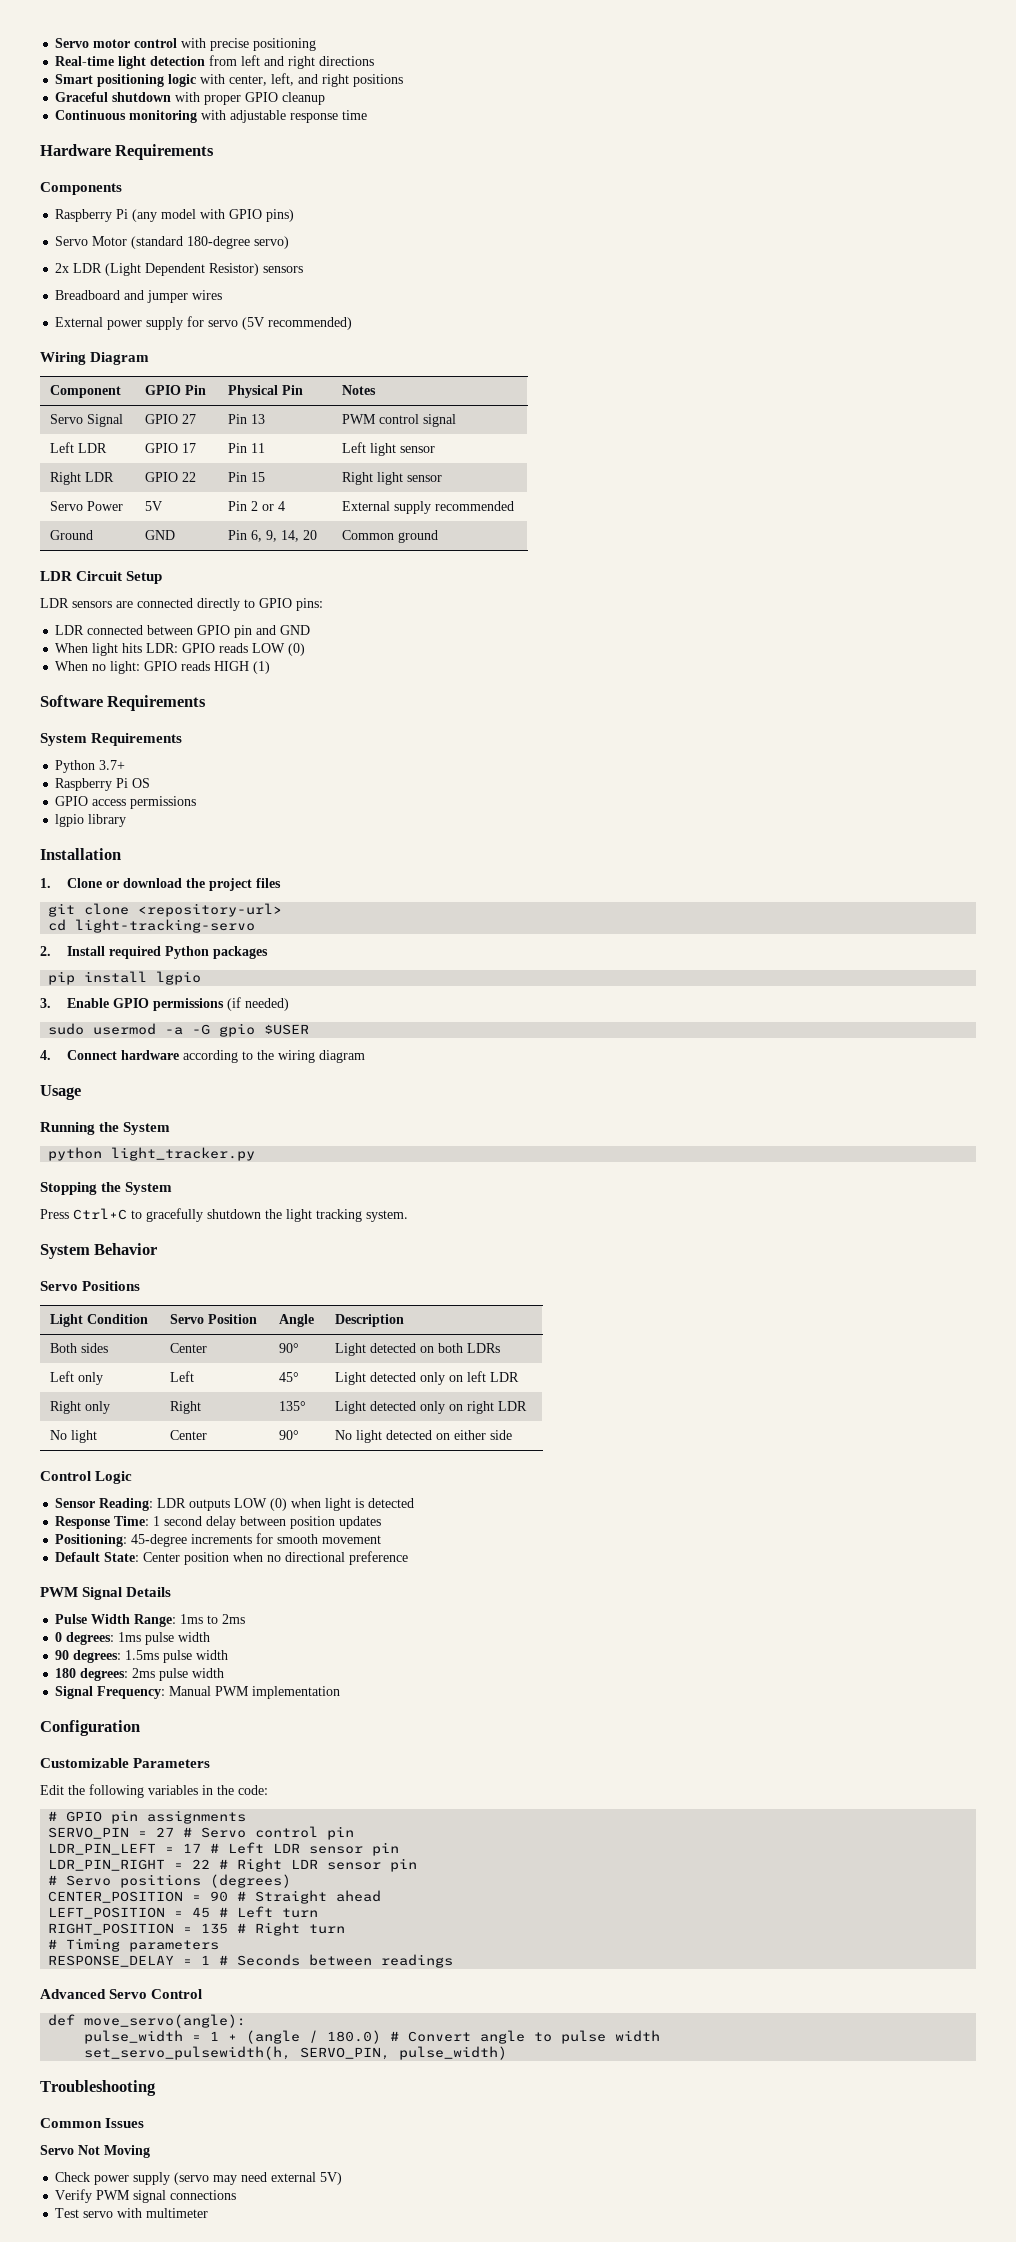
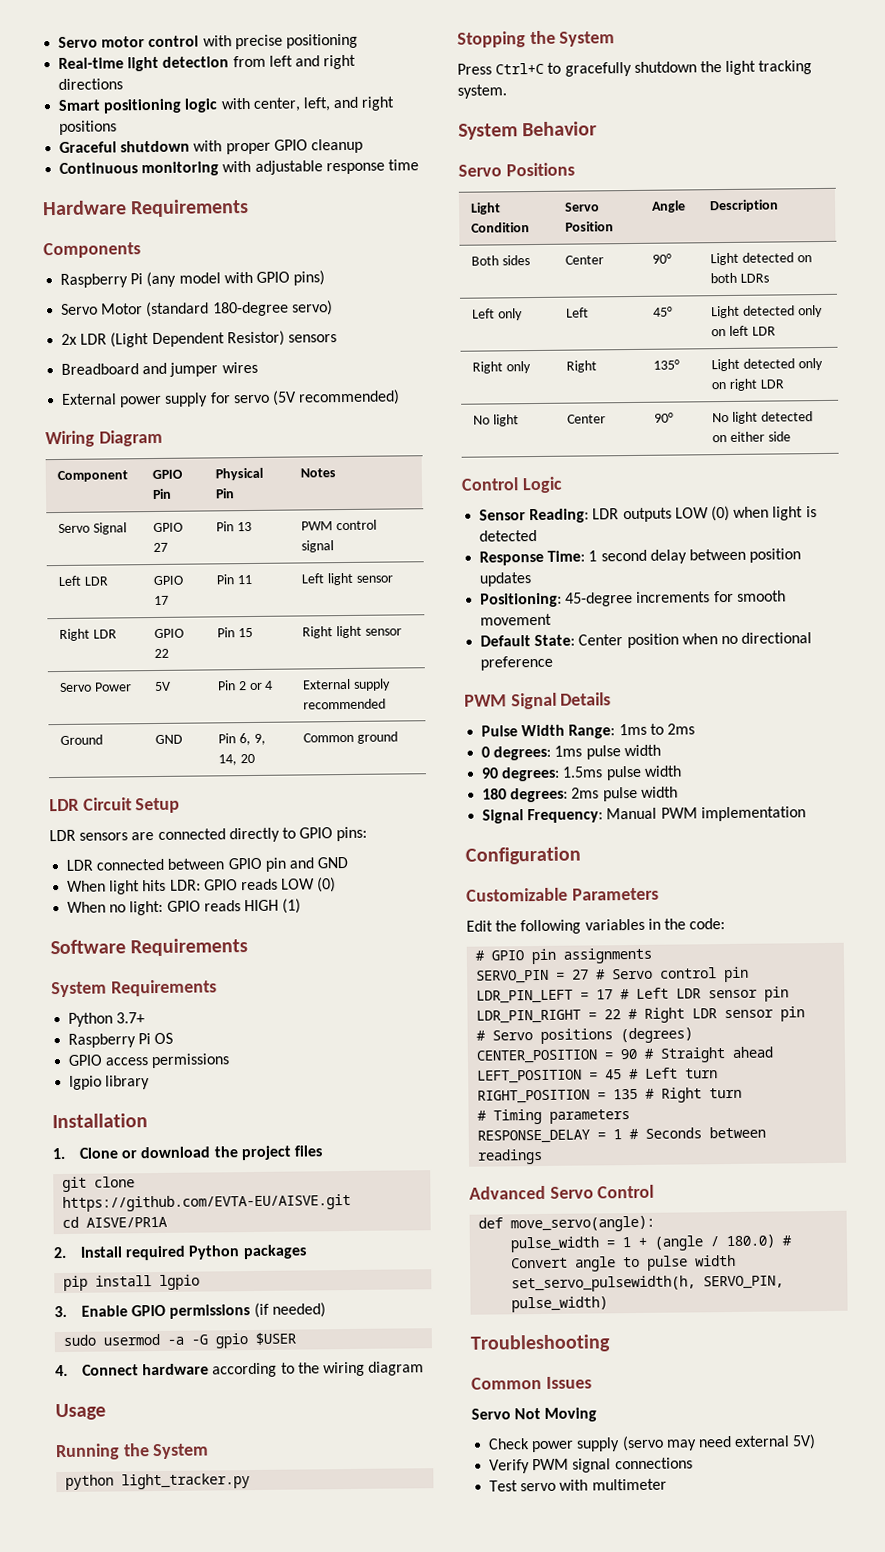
[138,903,283,917] <repository-url> -> [62,1193,352,1213] https://github.com/EVTA-EU/AISVE.git
[75,919,256,933] light-tracking-servo -> [86,1216,169,1228] AISVE/PR1A

